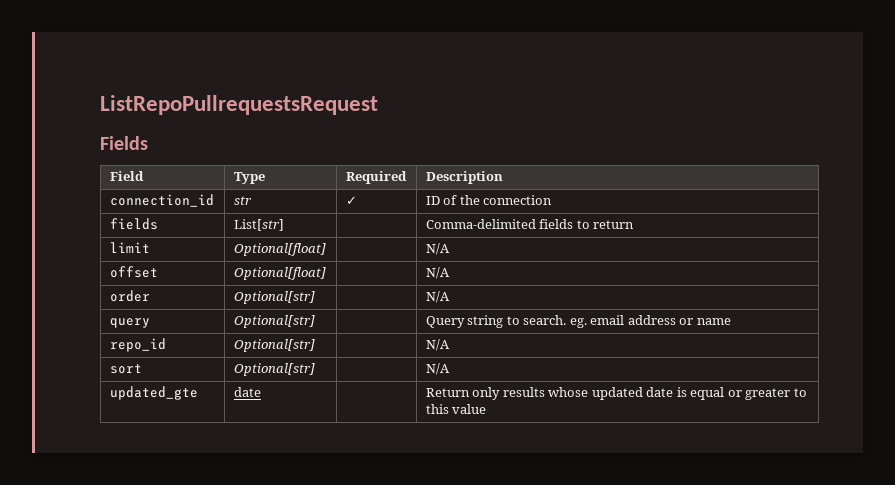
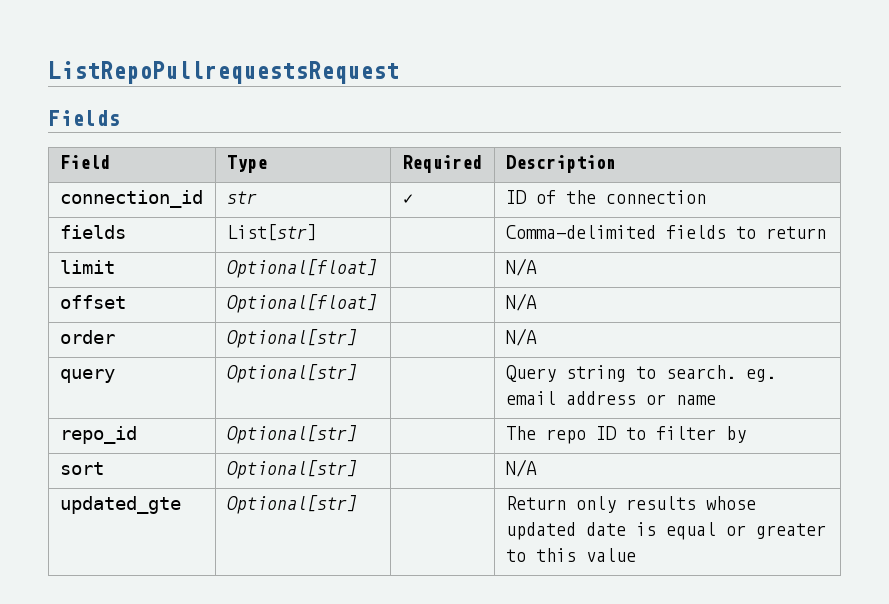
[425,339,450,351] N/A -> [505,426,746,444] The repo ID to filter by
[233,387,261,397] date -> [226,495,357,514] Optional[str]

